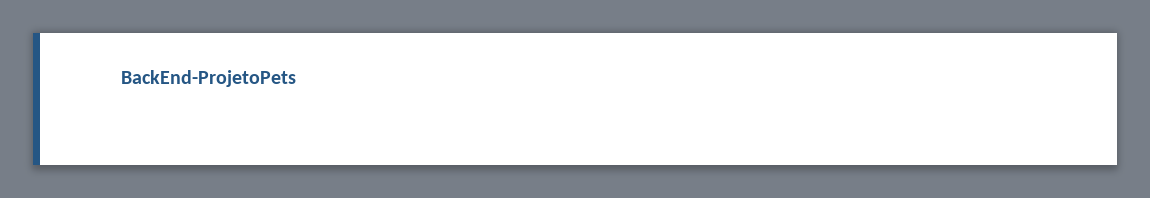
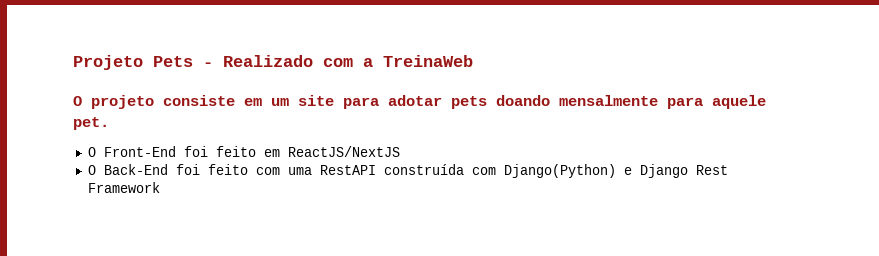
[121,70,296,87] BackEnd-ProjetoPets -> [73,55,473,70] [73,95,766,109] [73,117,109,130] [87,146,400,157] [87,164,728,178] [87,182,160,193] Projeto Pets - Realizado com a TreinaWeb // O projeto consiste em um site para adotar pets doando mensalmente para aquele pet. // O Front-End foi feito em ReactJS/NextJS // O Back-End foi feito com uma RestAPI construída com Django(Python) e Django Rest Framework

